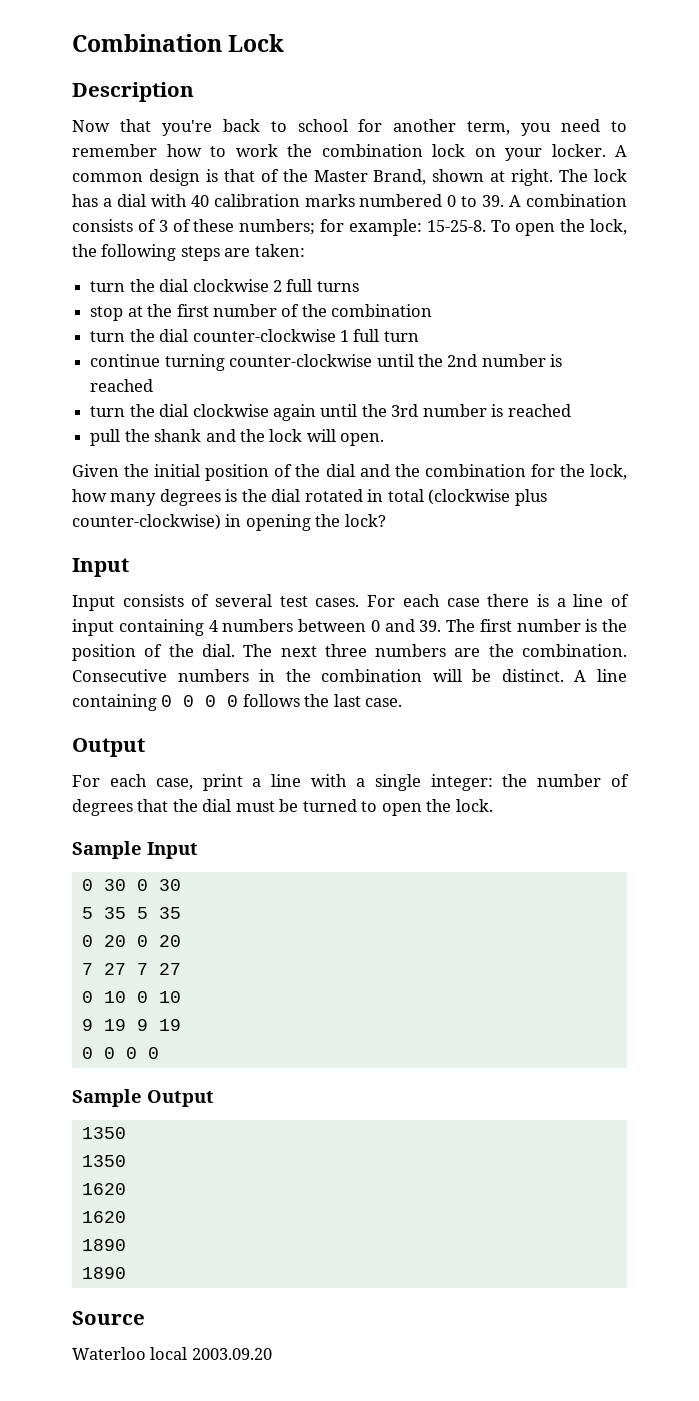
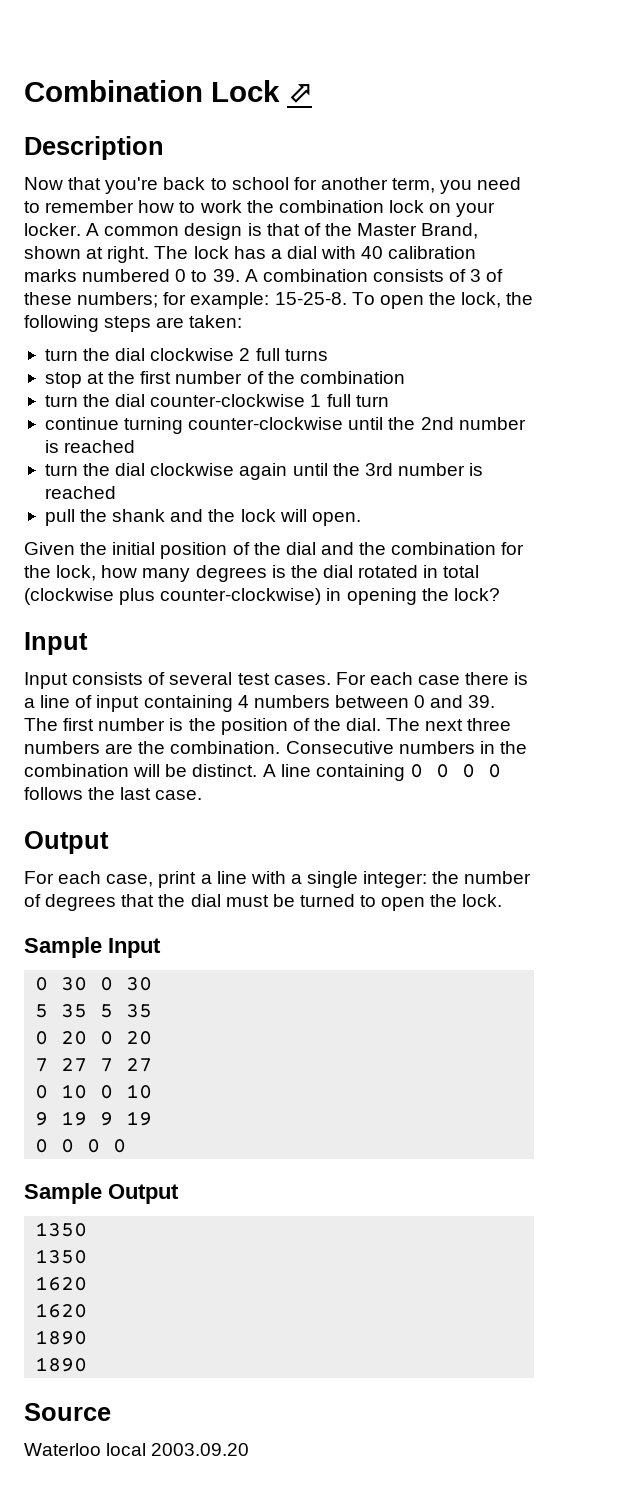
(285, 43) none -> [287,84,312,103] ⬀

